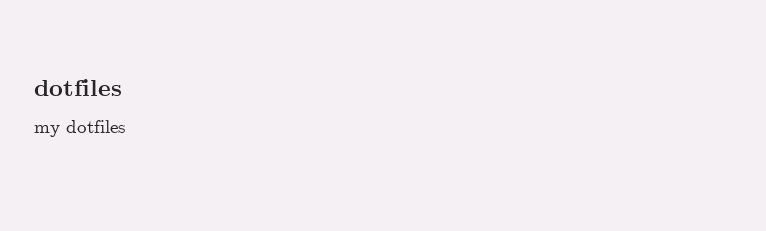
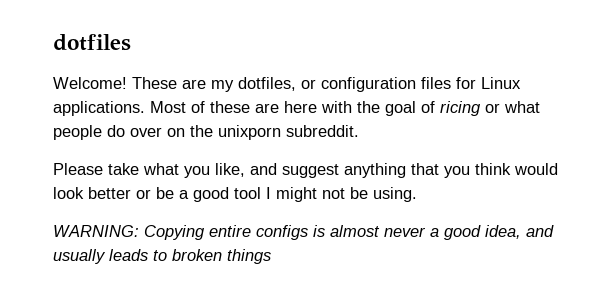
[34,120,125,137] my dotfiles -> [53,77,521,92] [53,101,540,116] [53,125,359,140] [53,163,558,178] [53,187,417,202] [53,225,554,240] [53,249,271,264] Welcome! These are my dotfiles, or configuration files for Linux applications. Most of these are here with the goal of ricing or what people do over on the unixporn subreddit. // Please take what you like, and suggest anything that you think would look better or be a good tool I might not be using. // WARNING: Copying entire configs is almost never a good idea, and usually leads to broken things

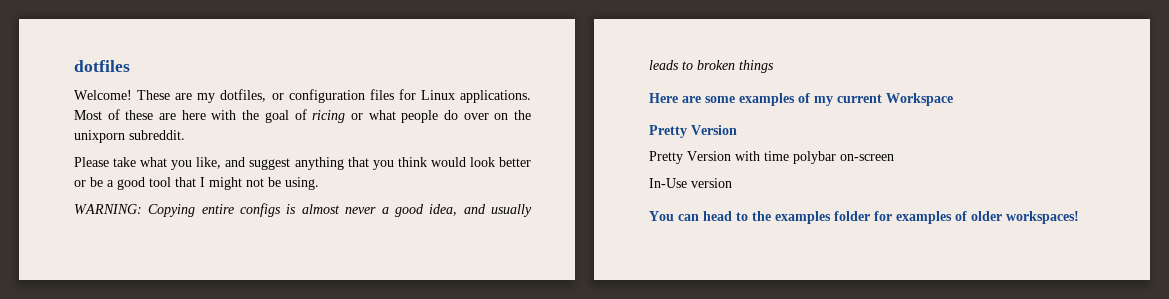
(261, 193) none -> [175,177,196,187] that
(271, 256) none -> [649,93,953,106] [649,125,737,138] [649,151,894,164] [649,178,732,188] [649,211,1079,224] // Here are some examples of my current Workspace // Pretty Version // Pretty Version with time polybar on-screen // In-Use version // You can head to the examples folder for examples of older workspaces!

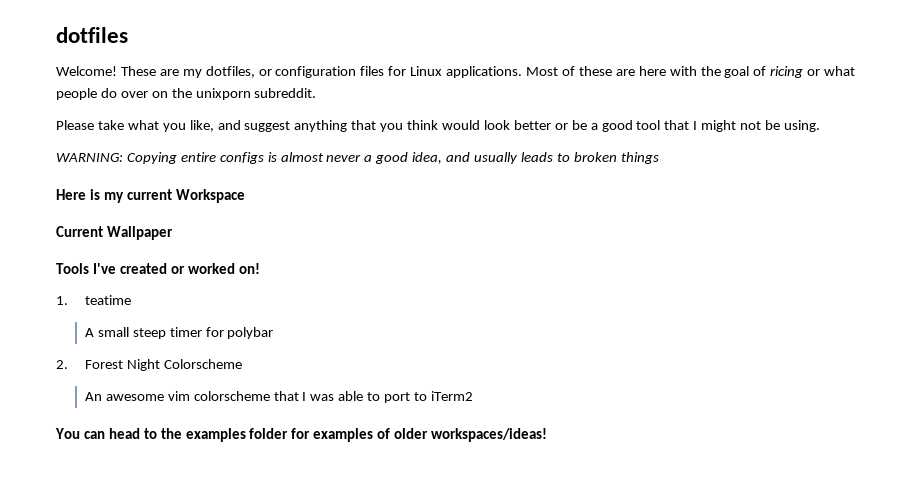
[682,93,810,106] are some examples of -> [89,189,100,200] is
[649,125,737,138] [649,151,894,164] [649,178,732,188] Pretty Version // Pretty Version with time polybar on-screen // In-Use version -> [56,226,173,240] [56,263,260,274] [56,295,131,305] [84,327,274,339] [56,359,242,371] [84,391,473,403] Current Wallpaper // Tools I've created or worked on! // 1. teatime // A small steep timer for polybar // 2. Forest Night Colorscheme // An awesome vim colorscheme that I was able to port to iTerm2
[1006,211,1079,224] workspaces! -> [431,428,548,442] workspaces/ideas!

